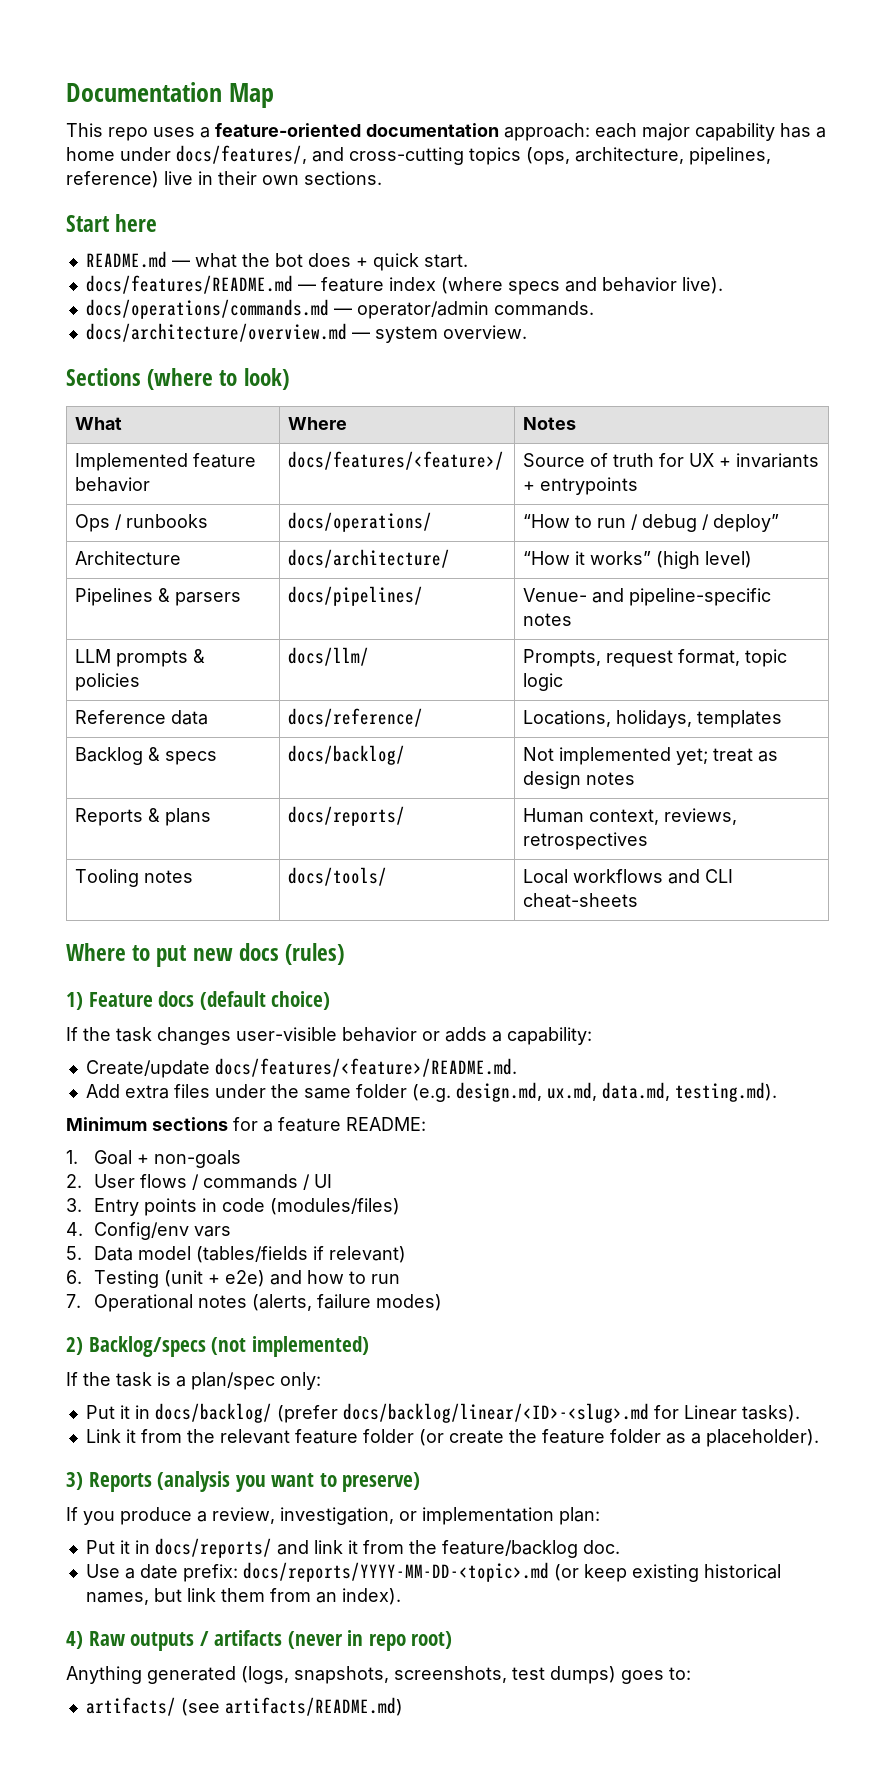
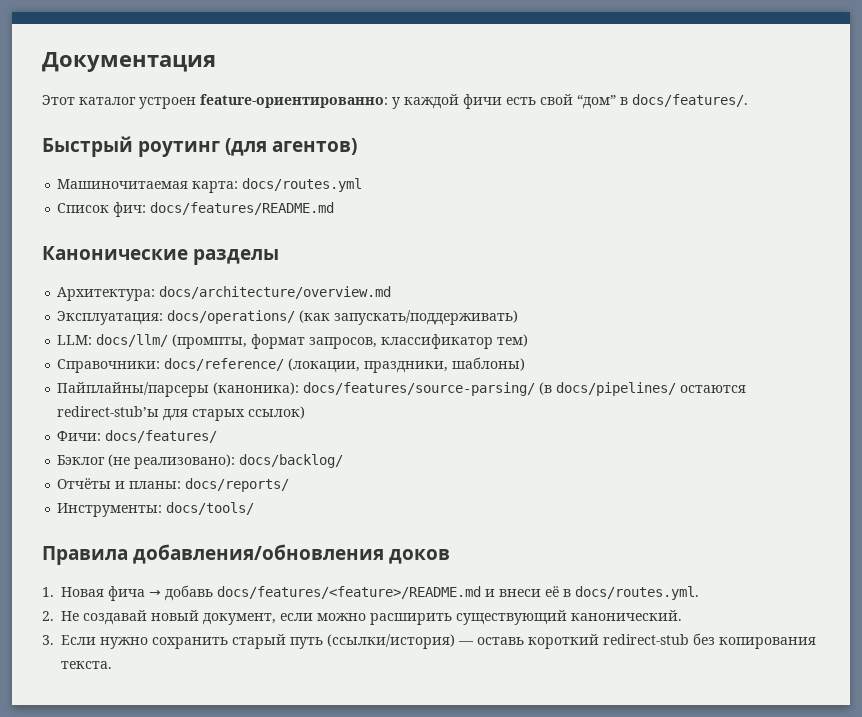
[66,82,275,108] [66,123,826,141] [66,145,771,165] [66,171,382,188] [66,214,158,232] [85,251,468,271] [85,275,723,295] [85,299,594,319] [85,323,527,343] [66,368,289,390] [75,417,123,430] [288,417,348,430] [523,417,577,430] [75,453,257,471] [75,477,151,492] [288,451,505,470] [523,453,820,468] [523,477,639,495] [75,514,209,532] [288,512,433,532] [523,514,780,532] [75,551,182,565] [288,549,451,568] [523,551,753,569] [75,588,242,606] [288,586,424,606] [523,588,772,606] [523,613,573,626] [75,649,206,667] [75,673,141,691] [288,647,370,666] [523,649,788,667] [523,673,564,691] [75,710,209,725] [288,708,424,727] [523,710,783,728] [75,747,218,765] [288,745,406,765] [523,747,779,765] [523,771,636,789] [75,808,212,826] [288,806,406,826] [523,808,738,825] [523,832,649,850] [75,869,194,887] [288,867,388,886] [523,869,734,884] [523,893,639,908] [66,943,345,967] [66,991,331,1010] [66,1027,592,1045] [85,1058,517,1078] [85,1082,777,1102] [66,1117,426,1132] [66,1150,242,1168] [66,1174,333,1190] [66,1198,401,1216] [66,1222,232,1240] [66,1246,407,1263] [66,1270,401,1288] [66,1294,443,1312] [66,1336,369,1357] [66,1372,321,1390] [85,1403,800,1423] [85,1429,819,1447] [66,1471,421,1492] [66,1507,600,1525] [85,1538,620,1558] [85,1562,781,1582] [85,1588,401,1605] [66,1630,453,1651] [66,1666,691,1684] [85,1697,403,1716] Documentation Map // This repo uses a feature-oriented documentation approach: each major capability has a home under docs/features/, and cross-cutting topics (ops, architecture, pipelines, reference) live in their own sections. // Start here // README.md — what the bot does + quick start. // docs/features/README.md — feature index (where specs and behavior live). // docs/operations/commands.md — operator/admin commands. // docs/architecture/overview.md — system overview. // Sections (where to look) // What | Where | Notes // Implemented feature behavior | docs/features/<feature>/ | Source of truth for UX + invariants + entrypoints // Ops / runbooks | docs/operations/ | “How to run / debug / deploy” // Architecture | docs/architecture/ | “How it works” (high level) // Pipelines & parsers | docs/pipelines/ | Venue- and pipeline-specific notes // LLM prompts & policies | docs/llm/ | Prompts, request format, topic logic // Reference data | docs/reference/ | Locations, holidays, templates // Backlog & specs | docs/backlog/ | Not implemented yet; treat as design notes // Reports & plans | docs/reports/ | Human context, reviews, retrospectives // Tooling notes | docs/tools/ | Local workflows and CLI cheat-sheets // Where to put new docs (rules) // 1) Feature docs (default choice) // If the task changes user-visible behavior or adds a capability: // Create/update docs/features/<feature>/README.md. // Add extra files under the same folder (e.g. design.md, ux.md, data.md, testing.md). // Minimum sections for a feature README: // 1. Goal + non-goals // 2. User flows / commands / UI // 3. Entry points in code (modules/files) // 4. Config/env vars // 5. Data model (tables/fields if relevant) // 6. Testing (unit + e2e) and how to run // 7. Operational notes (alerts, failure modes) // 2) Backlog/specs (not implemented) // If the task is a plan/spec only: // Put it in docs/backlog/ (prefer docs/backlog/linear/<ID>-<slug>.md for Linear tasks). // Link it from the relevant feature folder (or create the feature folder as a placeholder). // 3) Reports (analysis you want to preserve) // If you produce a review, investigation, or implementation plan: // Put it in docs/reports/ and link it from the feature/backlog doc. // Use a date prefix: docs/reports/YYYY-MM-DD-<topic>.md (or keep existing historical names, but link them from an index). // 4) Raw outputs / artifacts (never in repo root) // Anything generated (logs, snapshots, screenshots, test dumps) goes to: // artifacts/ (see artifacts/README.md) -> [42,52,216,72] [42,94,748,109] [42,136,358,157] [57,178,363,193] [57,202,335,217] [42,246,280,265] [57,286,392,301] [57,310,519,325] [57,334,529,349] [57,357,526,373] [57,382,747,397] [57,406,306,421] [57,430,218,443] [57,454,344,469] [57,478,290,492] [57,502,255,517] [42,544,451,565] [42,585,699,601] [42,610,682,625] [42,633,816,649] [61,661,112,669] Документация // Этот каталог устроен feature‑ориентированно: у каждой фичи есть свой “дом” в docs/features/. // Быстрый роутинг (для агентов) // Машиночитаемая карта: docs/routes.yml // Список фич: docs/features/README.md // Канонические разделы // Архитектура: docs/architecture/overview.md // Эксплуатация: docs/operations/ (как запускать/поддерживать) // LLM: docs/llm/ (промпты, формат запросов, классификатор тем) // Справочники: docs/reference/ (локации, праздники, шаблоны) // Пайплайны/парсеры (каноника): docs/features/source-parsing/ (в docs/pipelines/ остаются redirect‑stub’ы для старых ссылок) // Фичи: docs/features/ // Бэклог (не реализовано): docs/backlog/ // Отчёты и планы: docs/reports/ // Инструменты: docs/tools/ // Правила добавления/обновления доков // 1. Новая фича → добавь docs/features/<feature>/README.md и внеси её в docs/routes.yml. // 2. Не создавай новый документ, если можно расширить существующий канонический. // 3. Если нужно сохранить старый путь (ссылки/история) — оставь короткий redirect‑stub без копирования текста.

